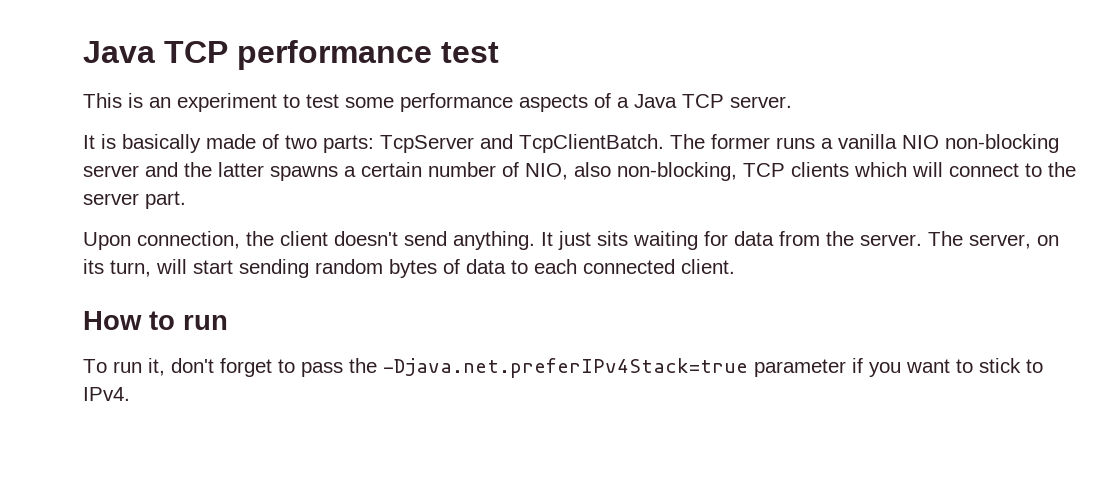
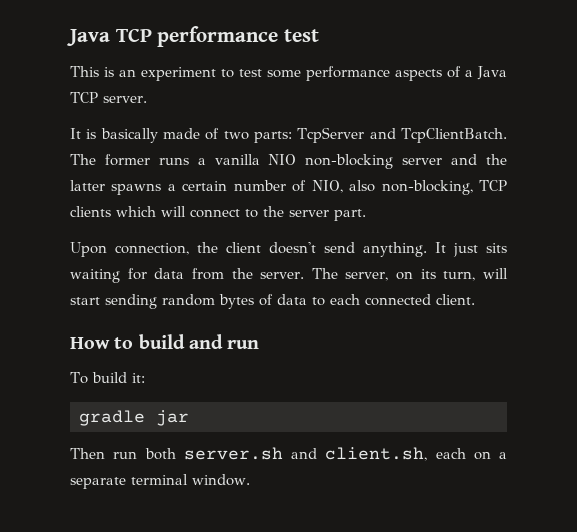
(175, 320) none -> [138,334,223,349] build and
[113,358,1043,378] [83,387,130,401] run it, don't forget to pass the -Djava.net.preferIPv4Stack=true parameter if you want to stick to IPv4. -> [91,372,145,383] [79,410,189,426] [70,447,507,461] [70,474,250,489] build it: // gradle jar // Then run both server.sh and client.sh, each on a separate terminal window.

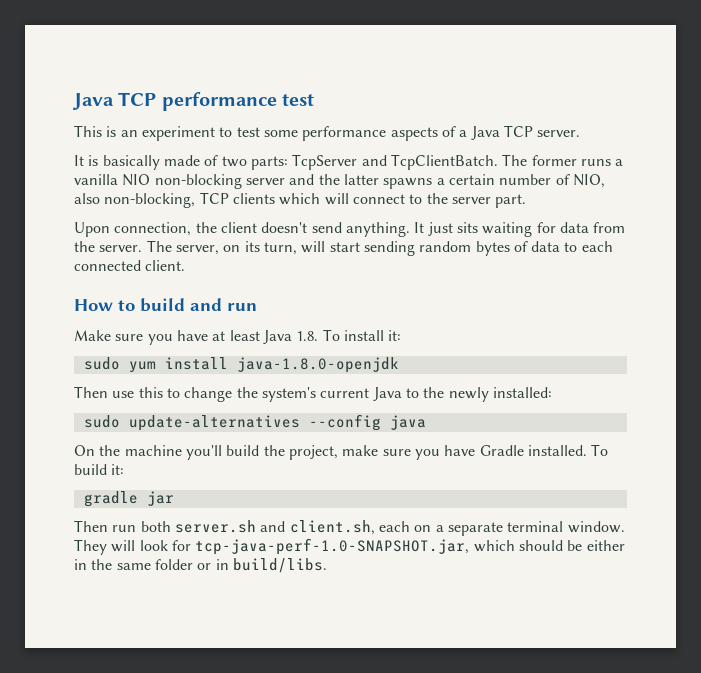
(260, 344) none -> [74,329,402,345] [83,357,399,373] [74,386,552,402] [83,414,426,431] [74,445,587,460] Make sure you have at least Java 1.8. To install it: // sudo yum install java-1.8.0-openjdk // Then use this to change the system's current Java to the newly installed: // sudo update-alternatives --config java // On the machine you'll build the project, make sure you have Gradle installed.
(250, 480) none -> [74,538,625,555] [74,558,327,573] They will look for tcp-java-perf-1.0-SNAPSHOT.jar, which should be either in the same folder or in build/libs.

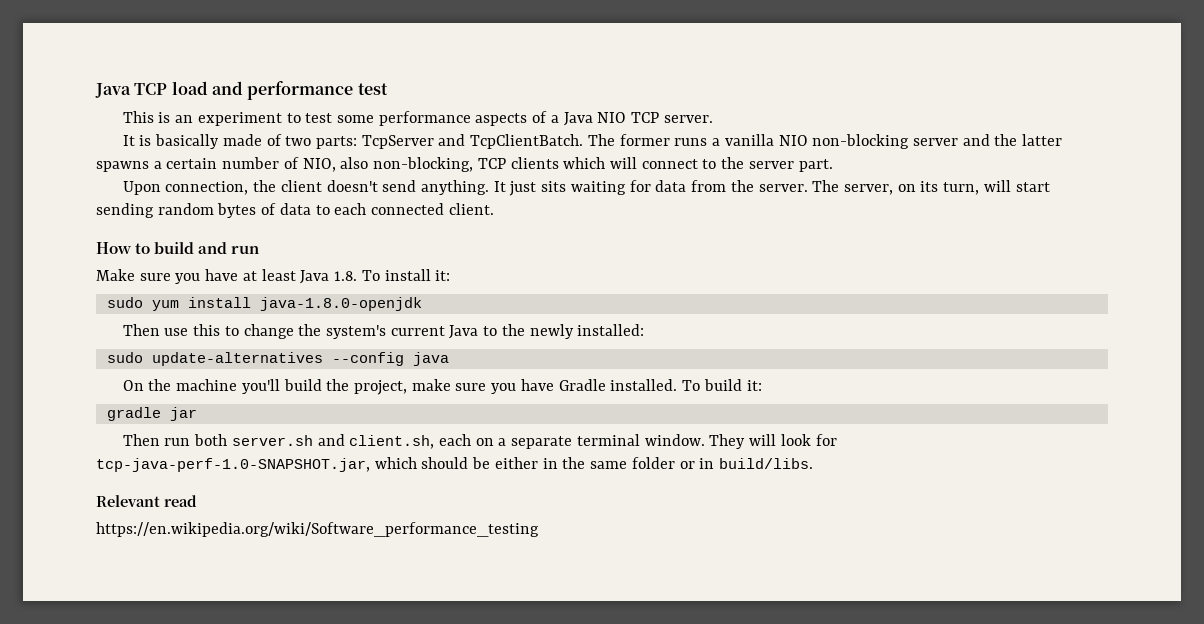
[72,92,157,110] Java TCP -> [95,81,243,98] Java TCP load and
(500, 133) none -> [597,112,627,123] NIO
(327, 565) none -> [96,495,197,507] [96,522,539,537] // Relevant read // https://en.wikipedia.org/wiki/Software_performance_testing

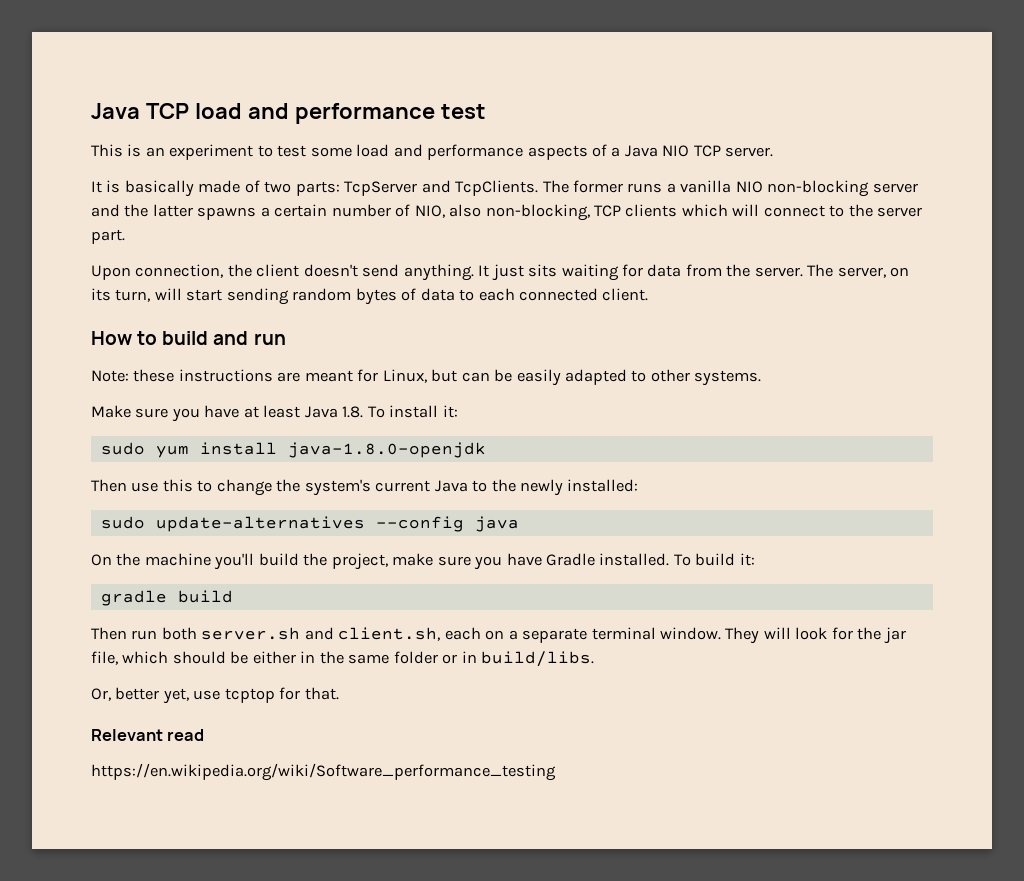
(374, 119) none -> [356,144,423,157] load and
[470,134,584,149] TcpClientBatch. -> [455,180,539,196] TcpClients.
(260, 249) none -> [91,369,762,386] // Note: these instructions are meant for Linux, but can be easily adapted to other systems.
[169,407,197,421] jar -> [177,590,233,603] build
[96,458,370,472] tcp-java-perf-1.0-SNAPSHOT.jar, -> [857,627,906,644] [91,651,118,665] the jar file,
(813, 463) none -> [91,687,339,704] // Or, better yet, use tcptop for that.

